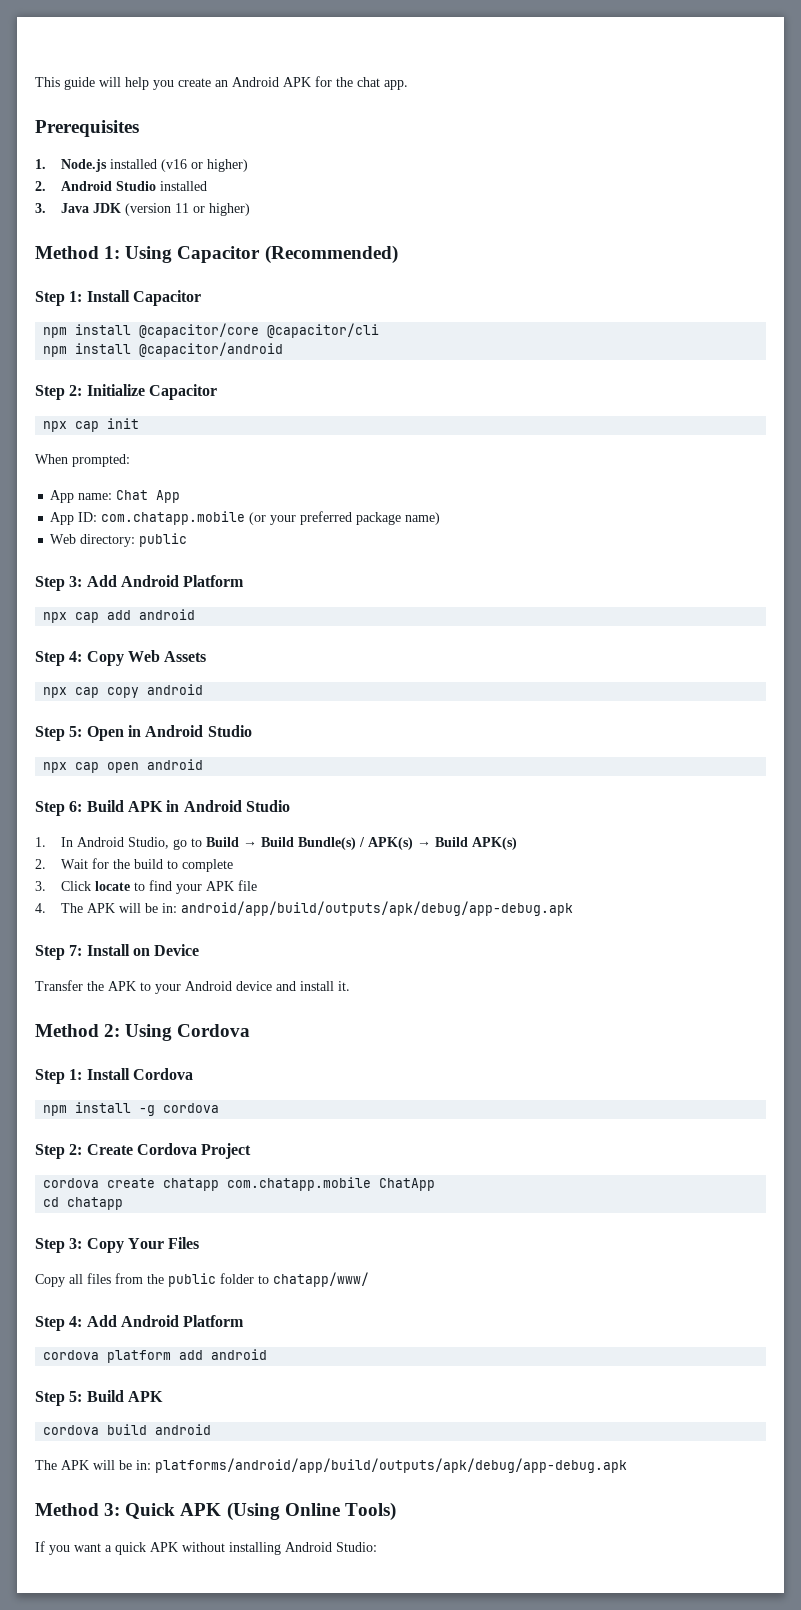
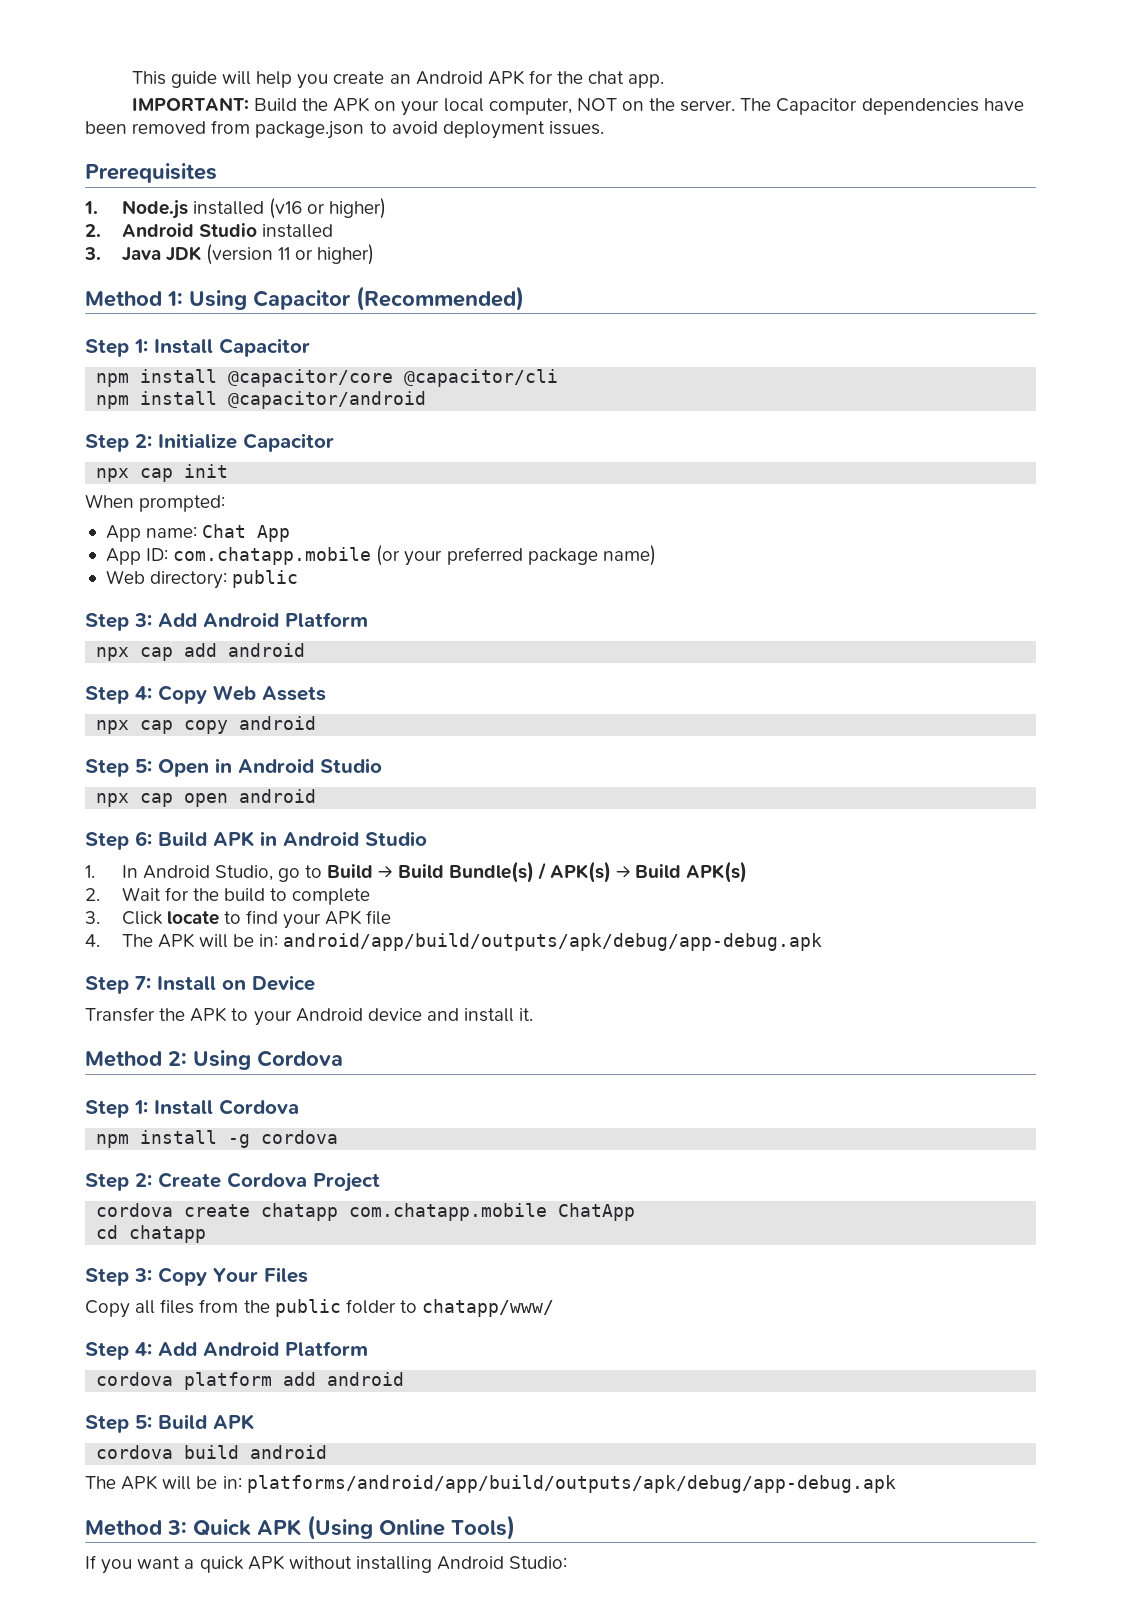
(408, 85) none -> [131,97,1024,116] [85,120,604,139] // IMPORTANT: Build the APK on your local computer, NOT on the server. The Capacitor dependencies have been removed from package.json to avoid deployment issues.

